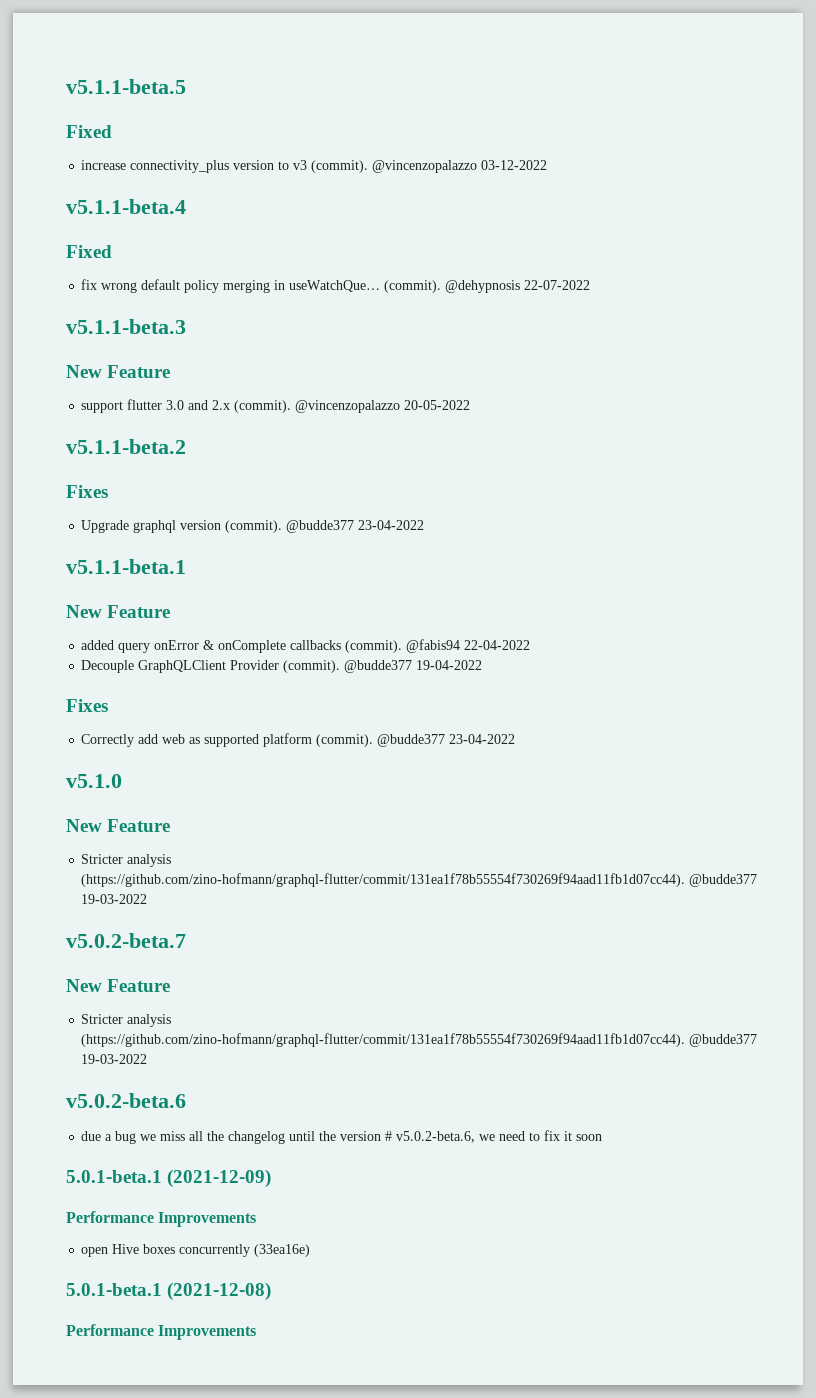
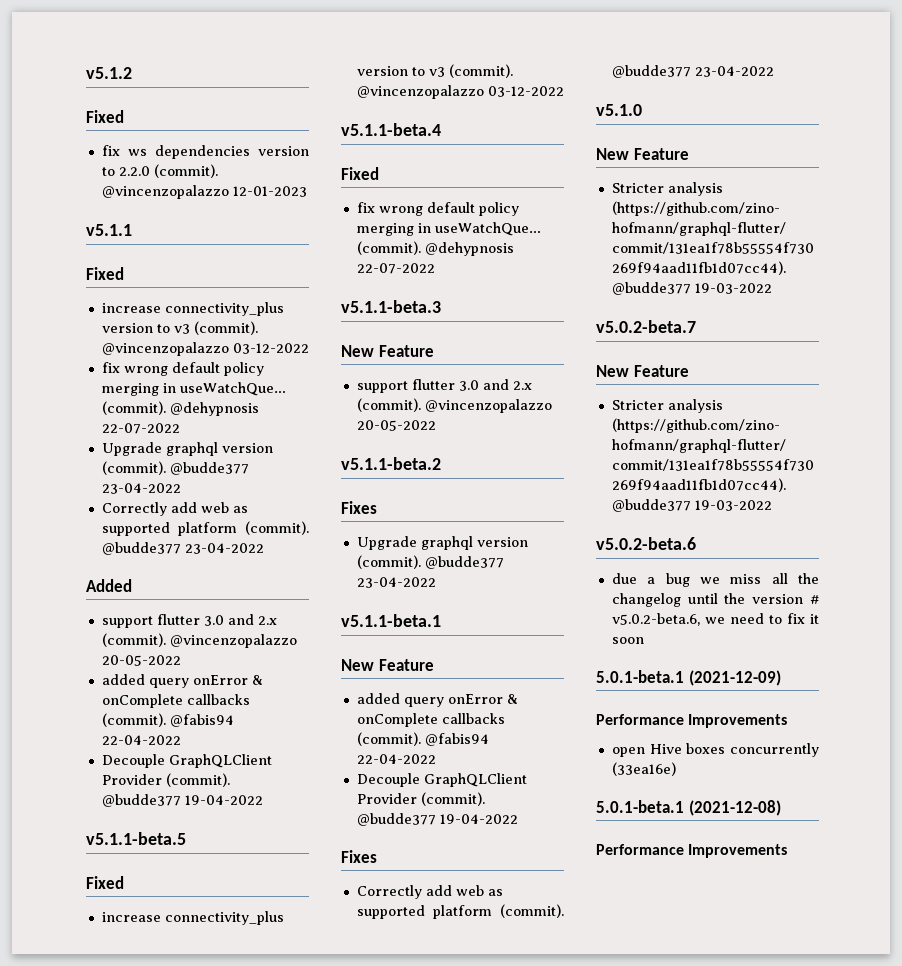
(66, 86) none -> [86,67,132,79] [86,110,124,123] [101,145,309,159] [101,164,218,178] [101,185,307,199] [86,224,132,236] [86,267,124,280] [101,302,284,316] [101,321,258,335] [101,342,309,356] [101,362,264,376] [101,382,286,396] [101,401,259,416] [101,423,180,434] [101,442,273,456] [101,461,249,475] [101,483,181,494] [101,502,248,516] [101,521,309,536] [101,542,264,555] [86,579,132,592] [101,614,277,628] [101,633,297,648] [101,655,181,666] [101,674,263,688] [101,694,250,708] [101,713,234,727] [101,735,181,745] [101,754,272,768] [101,773,230,787] [101,794,263,807] v5.1.2 // Fixed // fix ws dependencies version to 2.2.0 (commit). @vincenzopalazzo 12-01-2023 // v5.1.1 // Fixed // increase connectivity_plus version to v3 (commit). @vincenzopalazzo 03-12-2022 // fix wrong default policy merging in useWatchQue… (commit). @dehypnosis 22-07-2022 // Upgrade graphql version (commit). @budde377 23-04-2022 // Correctly add web as supported platform (commit). @budde377 23-04-2022 // Added // support flutter 3.0 and 2.x (commit). @vincenzopalazzo 20-05-2022 // added query onError & onComplete callbacks (commit). @fabis94 22-04-2022 // Decouple GraphQLClient Provider (commit). @budde377 19-04-2022 //

